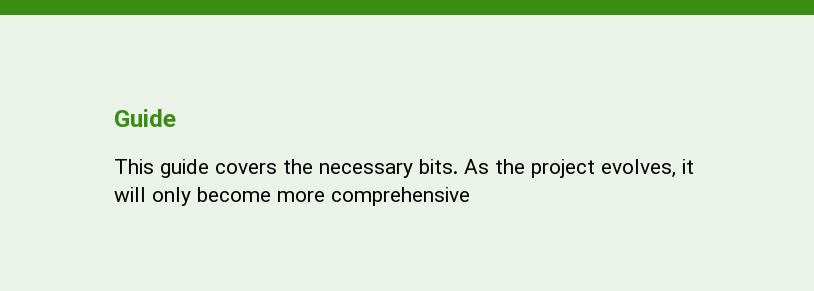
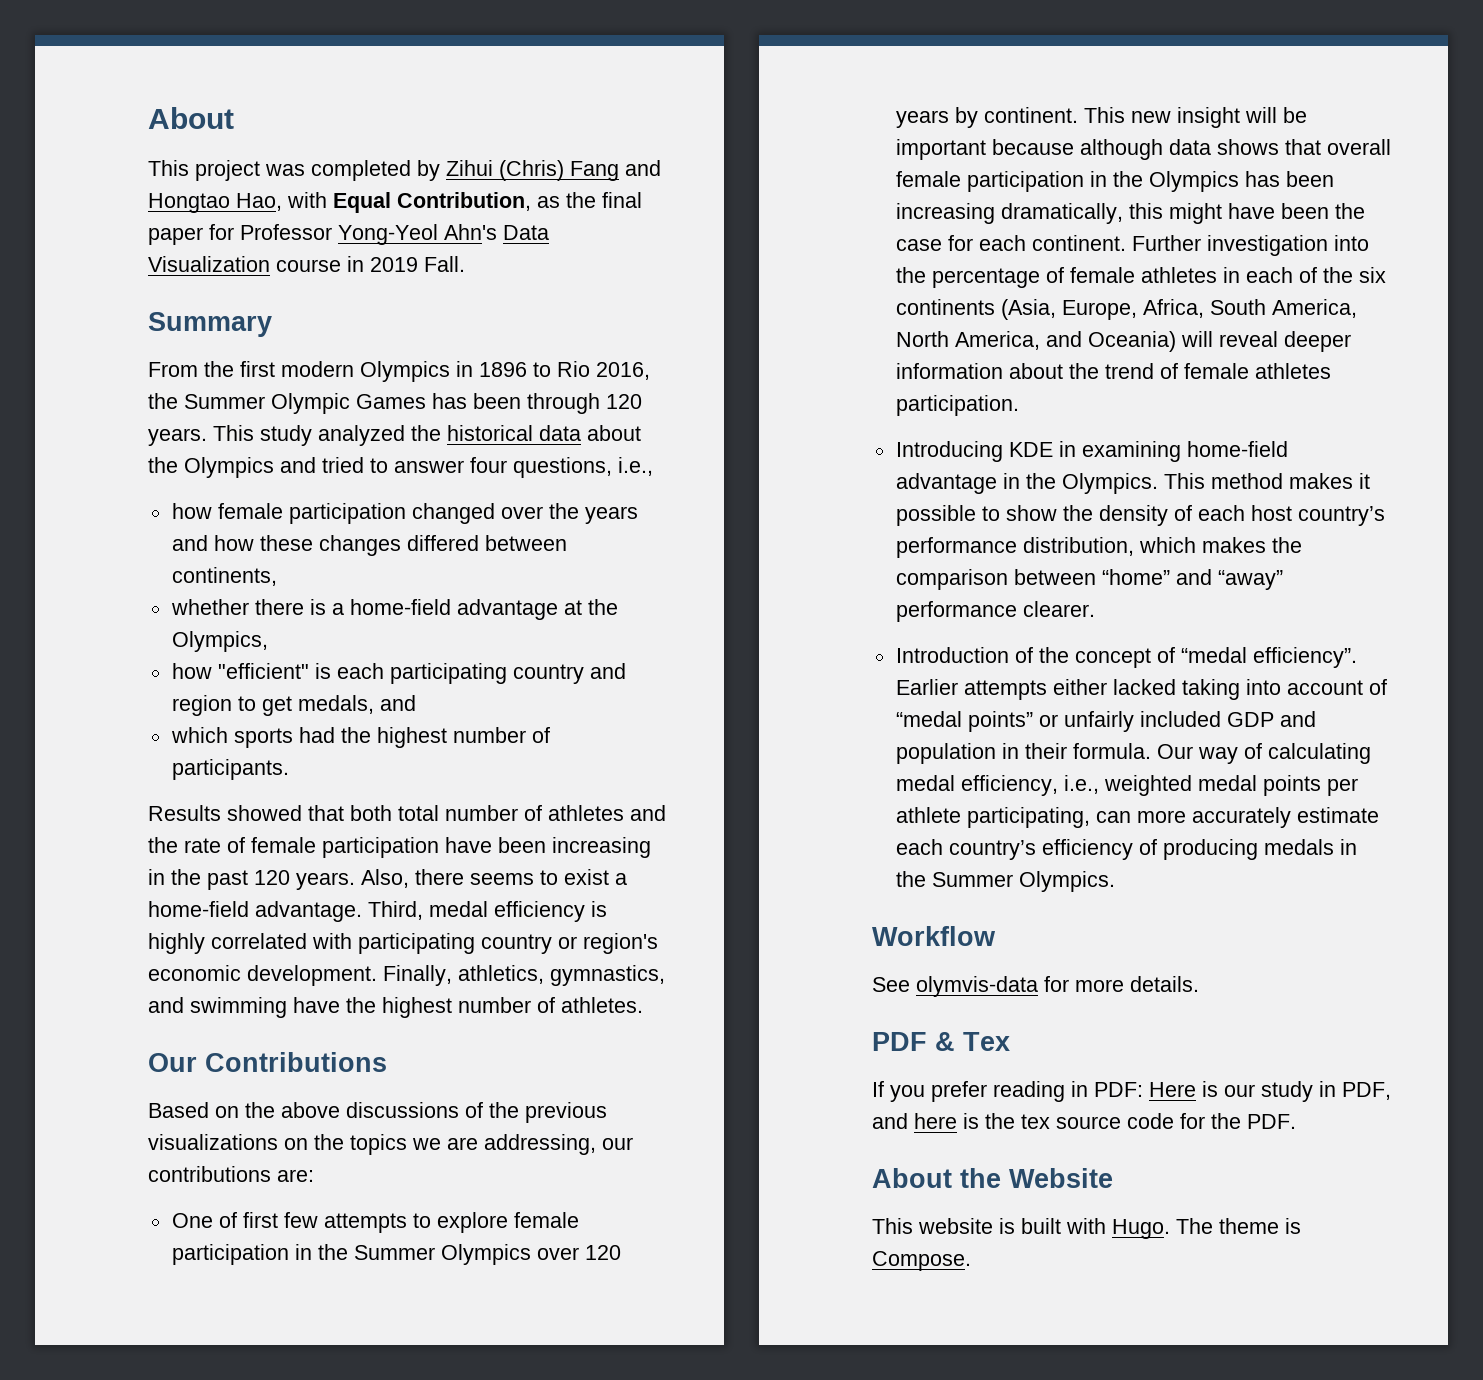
[114,109,176,127] [114,159,694,178] [114,187,470,206] Guide // This guide covers the necessary bits. As the project evolves, it will only become more comprehensive -> [148,107,234,129] [148,160,661,181] [148,192,642,213] [148,224,549,245] [148,256,465,272] [148,312,272,337] [148,361,650,382] [148,393,642,414] [148,425,641,446] [148,457,653,478] [171,503,638,524] [171,535,567,556] [171,567,277,586] [170,599,618,620] [171,631,268,652] [171,663,626,684] [171,695,416,716] [170,727,550,748] [171,759,289,780] [148,805,666,821] [148,837,651,858] [148,869,627,890] [148,901,607,922] [148,933,658,954] [148,965,665,986] [148,997,643,1018] [148,1052,387,1072] [148,1102,607,1123] [148,1134,633,1155] [148,1166,314,1182] [171,1212,579,1233] [171,1244,621,1265] [895,107,1307,128] [895,139,1391,160] [895,171,1334,192] [895,203,1365,224] [895,235,1369,256] [895,267,1386,288] [895,299,1357,320] [895,331,1351,352] [895,363,1331,379] [895,395,1019,416] [895,441,1288,462] [895,473,1370,494] [895,505,1385,526] [895,537,1302,558] [895,569,1283,590] [895,601,1095,622] [895,647,1357,668] [895,679,1387,700] [895,711,1316,732] [895,743,1371,764] [895,775,1358,796] [895,807,1379,828] [895,839,1357,860] [895,871,1115,892] [872,926,996,946] [872,976,1199,997] [872,1032,1010,1051] [872,1081,1391,1102] [872,1113,1296,1129] [872,1168,1113,1188] [872,1218,1301,1239] [872,1251,971,1271] About // This project was completed by Zihui (Chris) Fang and Hongtao Hao, with Equal Contribution, as the final paper for Professor Yong-Yeol Ahn's Data Visualization course in 2019 Fall. // Summary // From the first modern Olympics in 1896 to Rio 2016, the Summer Olympic Games has been through 120 years. This study analyzed the historical data about the Olympics and tried to answer four questions, i.e., // how female participation changed over the years and how these changes differed between continents, // whether there is a home-field advantage at the Olympics, // how "efficient" is each participating country and region to get medals, and // which sports had the highest number of participants. // Results showed that both total number of athletes and the rate of female participation have been increasing in the past 120 years. Also, there seems to exist a home-field advantage. Third, medal efficiency is highly correlated with participating country or region's economic development. Finally, athletics, gymnastics, and swimming have the highest number of athletes. // Our Contributions // Based on the above discussions of the previous visualizations on the topics we are addressing, our contributions are: // One of first few attempts to explore female participation in the Summer Olympics over 120 years by continent. This new insight will be important because although data shows that overall female participation in the Olympics has been increasing dramatically, this might have been the case for each continent. Further investigation into the percentage of female athletes in each of the six continents (Asia, Europe, Africa, South America, North America, and Oceania) will reveal deeper information about the trend of female athletes participation. // Introducing KDE in examining home-field advantage in the Olympics. This method makes it possible to show the density of each host country’s performance distribution, which makes the comparison between “home” and “away” performance clearer. // Introduction of the concept of “medal efficiency”. Earlier attempts either lacked taking into account of “medal points” or unfairly included GDP and population in their formula. Our way of calculating medal efficiency, i.e., weighted medal points per athlete participating, can more accurately estimate each country’s efficiency of producing medals in the Summer Olympics. // Workflow // See olymvis-data for more details. // PDF & Tex // If you prefer reading in PDF: Here is our study in PDF, and here is the tex source code for the PDF. // About the Website // This website is built with Hugo. The theme is Compose.

